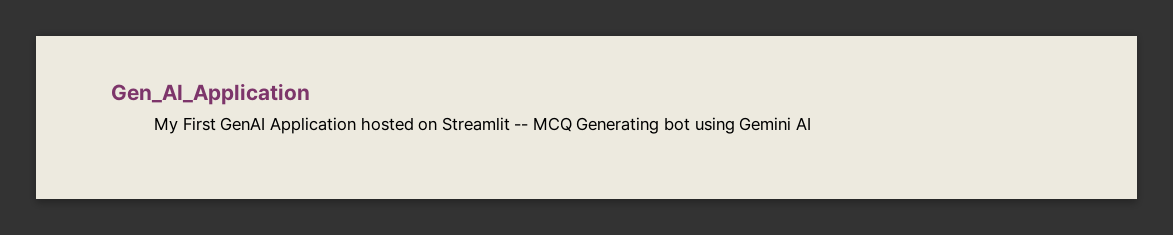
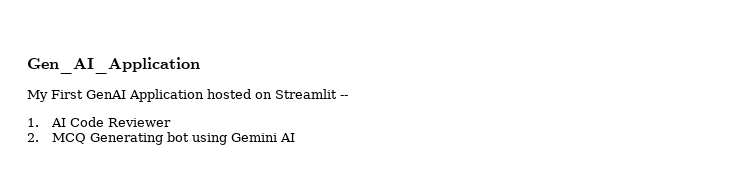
(529, 127) none -> [27,117,171,127] [27,133,39,142] // 1. AI Code Reviewer // 2.

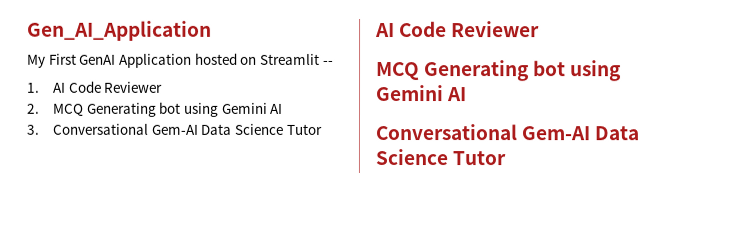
(295, 137) none -> [26,123,322,135] [375,21,541,38] [376,60,623,82] [376,85,468,102] [375,124,640,141] [375,149,507,166] // 3. Conversational Gem-AI Data Science Tutor // AI Code Reviewer // MCQ Generating bot using Gemini AI // Conversational Gem-AI Data Science Tutor

